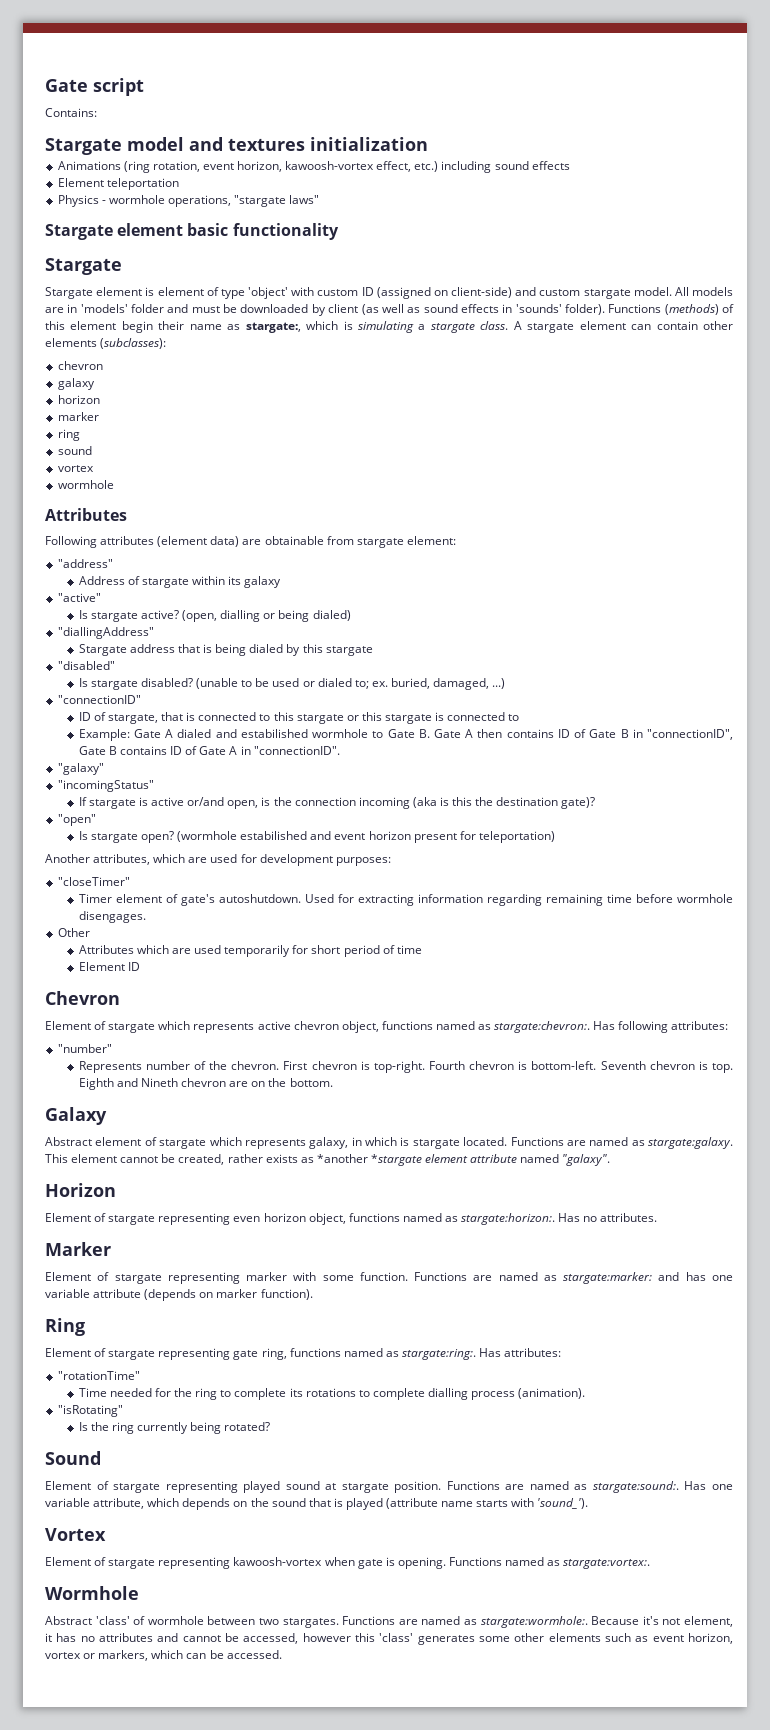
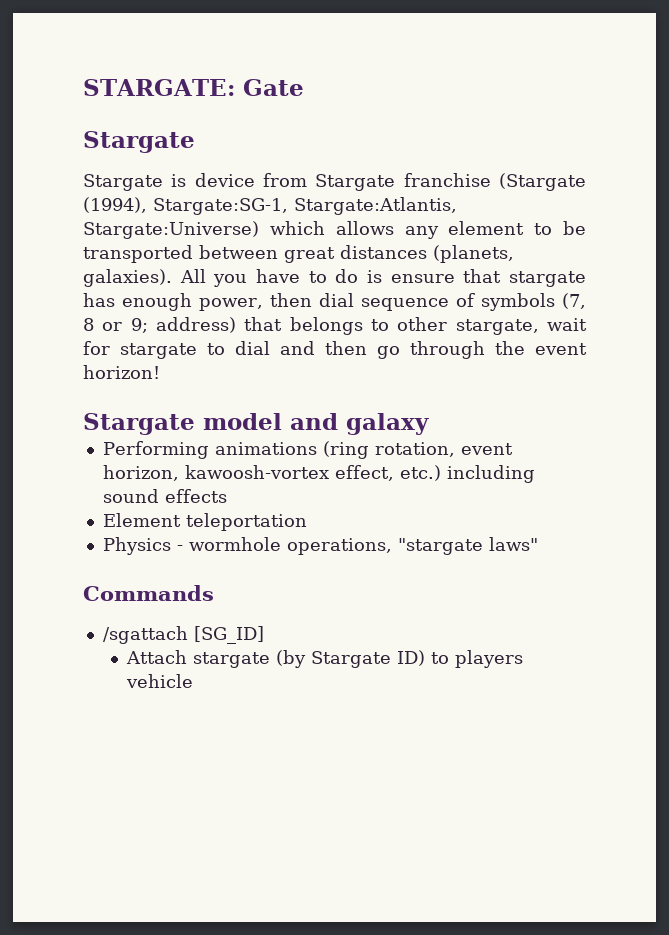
[45,78,144,96] [45,108,97,117] Gate script // Contains: -> [83,79,304,96] [83,131,195,153] [83,173,586,191] [83,197,457,215] [83,221,586,239] [83,245,514,263] [83,269,586,287] [83,293,586,311] [83,317,587,335] [83,341,587,359] [83,365,160,379] STARGATE: Gate // Stargate // Stargate is device from Stargate franchise (Stargate (1994), Stargate:SG-1, Stargate:Atlantis, Stargate:Universe) which allows any element to be transported between great distances (planets, galaxies). All you have to do is ensure that stargate has enough power, then dial sequence of symbols (7, 8 or 9; address) that belongs to other stargate, wait for stargate to dial and then go through the event horizon!
[228,137,428,151] [57,161,121,170] textures initialization // Animations -> [346,413,429,435] [102,441,317,459] galaxy // Performing animations
[45,223,339,240] [45,258,122,275] [45,287,733,299] [45,304,735,316] [45,321,733,333] [45,338,167,349] [57,361,103,370] [57,378,95,390] [57,395,100,404] [57,412,99,421] [57,429,80,441] [57,446,92,455] [57,465,94,472] [57,480,114,489] [45,508,127,521] [45,536,456,548] [57,559,113,568] [78,576,282,588] [57,593,101,602] [78,610,351,622] [57,627,154,639] [78,644,373,656] [57,661,115,670] [78,678,506,690] [57,695,141,704] [78,712,520,724] [78,729,734,741] [78,746,340,755] [57,763,104,775] [57,780,154,792] [78,797,596,809] [57,814,96,826] [78,831,555,843] [45,854,391,866] [57,877,130,886] [78,894,734,906] [78,911,146,923] [57,928,90,937] [78,945,422,957] [78,962,140,971] [45,991,120,1005] [45,1021,729,1033] [57,1044,112,1053] [78,1061,733,1073] [78,1078,333,1090] [45,1107,107,1125] [45,1137,733,1149] [45,1154,611,1166] [45,1183,116,1197] [45,1213,658,1225] [45,1242,111,1256] [45,1272,733,1284] [45,1289,313,1301] [45,1318,85,1336] [45,1348,562,1360] [57,1371,140,1380] [78,1388,586,1400] [57,1405,123,1417] [78,1422,271,1434] [45,1451,101,1465] [45,1481,733,1493] [45,1498,589,1510] [45,1528,106,1541] [45,1557,651,1569] [45,1586,139,1600] [45,1616,734,1628] [45,1633,733,1645] [45,1650,282,1661] Stargate element basic functionality // Stargate // Stargate element is element of type 'object' with custom ID (assigned on client-side) and custom stargate model. All models are in 'models' folder and must be downloaded by client (as well as sound effects in 'sounds' folder). Functions (methods) of this element begin their name as stargate:, which is simulating a stargate class. A stargate element can contain other elements (subclasses): // chevron // galaxy // horizon // marker // ring // sound // vortex // wormhole // Attributes // Following attributes (element data) are obtainable from stargate element: // "address" // Address of stargate within its galaxy // "active" // Is stargate active? (open, dialling or being dialed) // "diallingAddress" // Stargate address that is being dialed by this stargate // "disabled" // Is stargate disabled? (unable to be used or dialed to; ex. buried, damaged, ...) // "connectionID" // ID of stargate, that is connected to this stargate or this stargate is connected to // Example: Gate A dialed and estabilished wormhole to Gate B. Gate A then contains ID of Gate B in "connectionID", Gate B contains ID of Gate A in "connectionID". // "galaxy" // "incomingStatus" // If stargate is active or/and open, is the connection incoming (aka is this the destination gate)? // "open" // Is stargate open? (wormhole estabilished and event horizon present for teleportation) // Another attributes, which are used for development purposes: // "closeTimer" // Timer element of gate's autoshutdown. Used for extracting information regarding remaining time before wormhole disengages. // Other // Attributes which are used temporarily for short period of time // Element ID // Chevron // Element of stargate which represents active chevron object, functions named as stargate:chevron:. Has following attributes: // "number" // Represents number of the chevron. First chevron is top-right. Fourth chevron is bottom-left. Seventh chevron is top. Eighth and Nineth chevron are on the bottom. // Galaxy // Abstract element of stargate which represents galaxy, in which is stargate located. Functions are named as stargate:galaxy. This element cannot be created, rather exists as *another *stargate element attribute named "galaxy". // Horizon // Element of stargate representing even horizon object, functions named as stargate:horizon:. Has no attributes. // Marker // Element of stargate representing marker with some function. Functions are named as stargate:marker: and has one variable attribute (depends on marker function). // Ring // Element of stargate representing gate ring, functions named as stargate:ring:. Has attributes: // "rotationTime" // Time needed for the ring to complete its rotations to complete dialling process (animation). // "isRotating" // Is the ring currently being rotated? // Sound // Element of stargate representing played sound at stargate position. Functions are named as stargate:sound:. Has one variable attribute, which depends on the sound that is played (attribute name starts with 'sound_'). // Vortex // Element of stargate representing kawoosh-vortex when gate is opening. Functions named as stargate:vortex:. // Wormhole // Abstract 'class' of wormhole between two stargates. Functions are named as stargate:wormhole:. Because it's not element, it has no attributes and cannot be accessed, however this 'class' generates some other elements such as event horizon, vortex or markers, which can be accessed. -> [83,585,214,601] [102,626,264,644] [125,650,523,668] [125,674,193,688] Commands // /sgattach [SG_ID] // Attach stargate (by Stargate ID) to players vehicle

